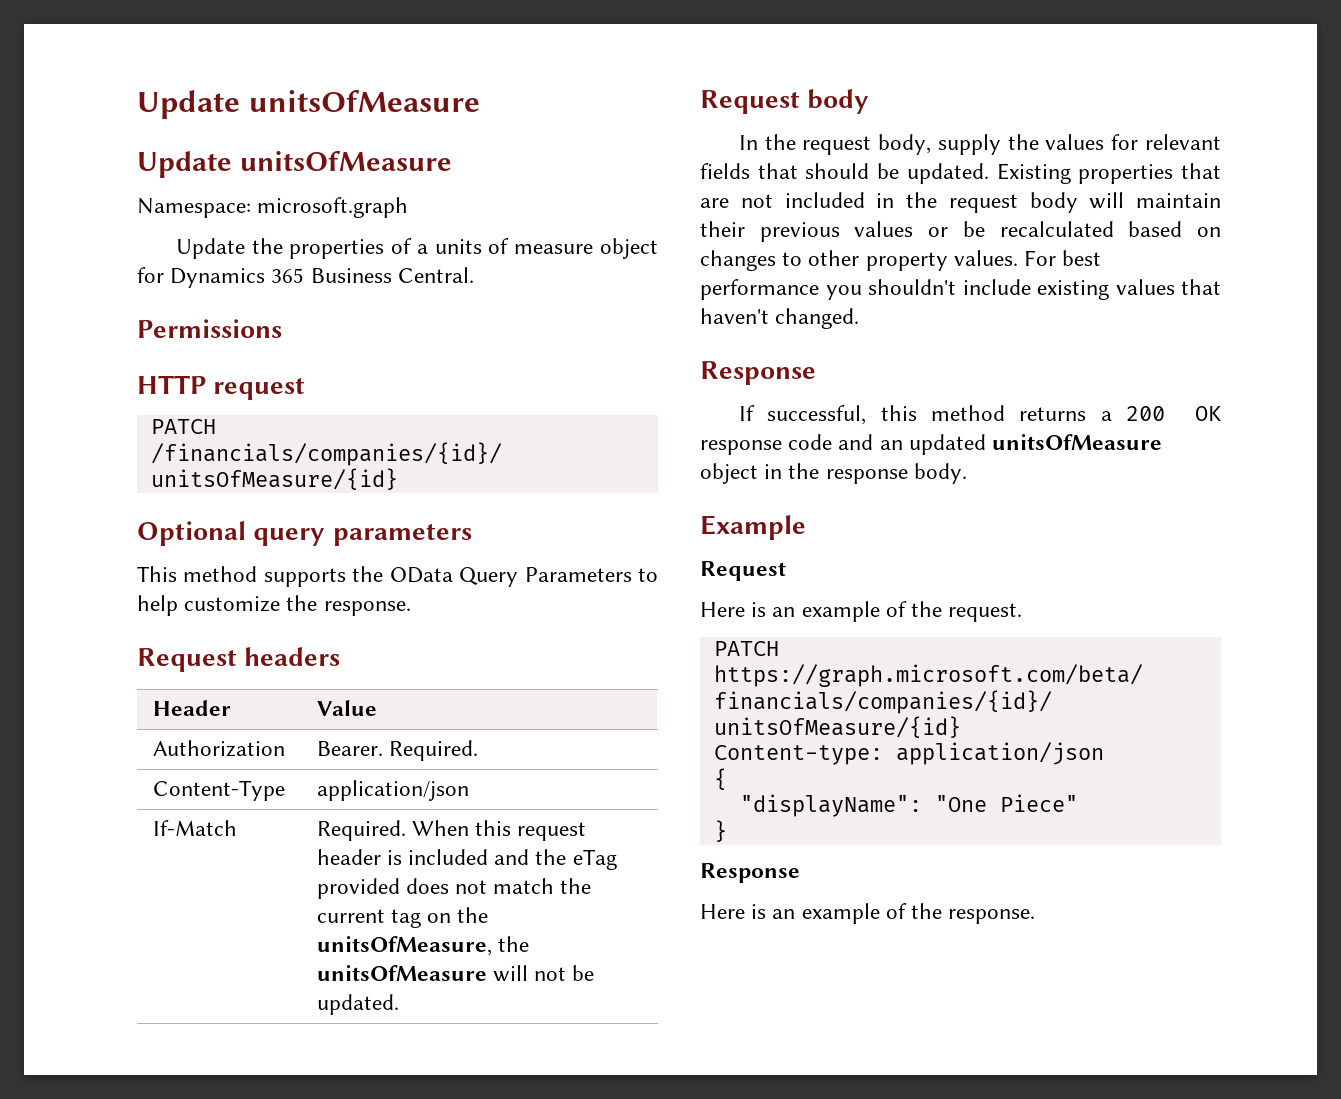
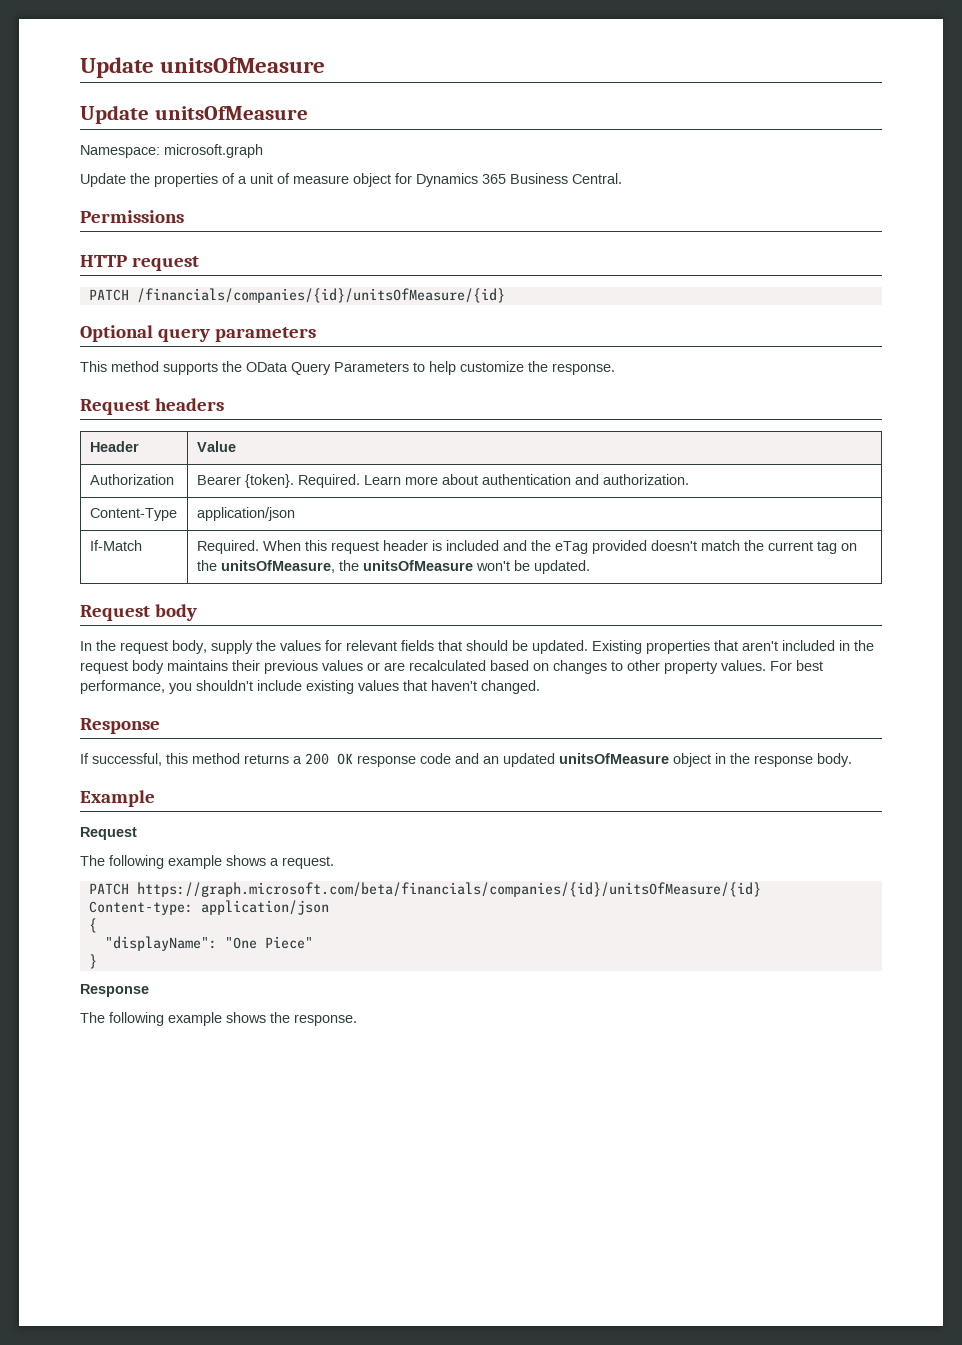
[434,239,482,254] units -> [250,173,273,184] unit
[316,740,478,761] Bearer. Required. -> [196,474,689,488] Bearer {token}. Required. Learn more about authentication and authorization.
[405,878,487,894] does not -> [650,540,697,551] doesn't
[492,965,566,982] will not -> [475,561,510,571] won't
[700,194,773,208] are not -> [742,641,778,651] aren't
[1089,192,1221,209] will maintain -> [167,660,228,671] maintains
[962,221,985,237] be -> [384,662,405,671] are
[700,279,819,300] performance -> [80,680,165,694] performance,
[700,601,943,622] Here is an example of the -> [80,855,279,869] The following example shows a
[700,903,907,924] Here is an example of -> [80,1012,266,1026] The following example shows

